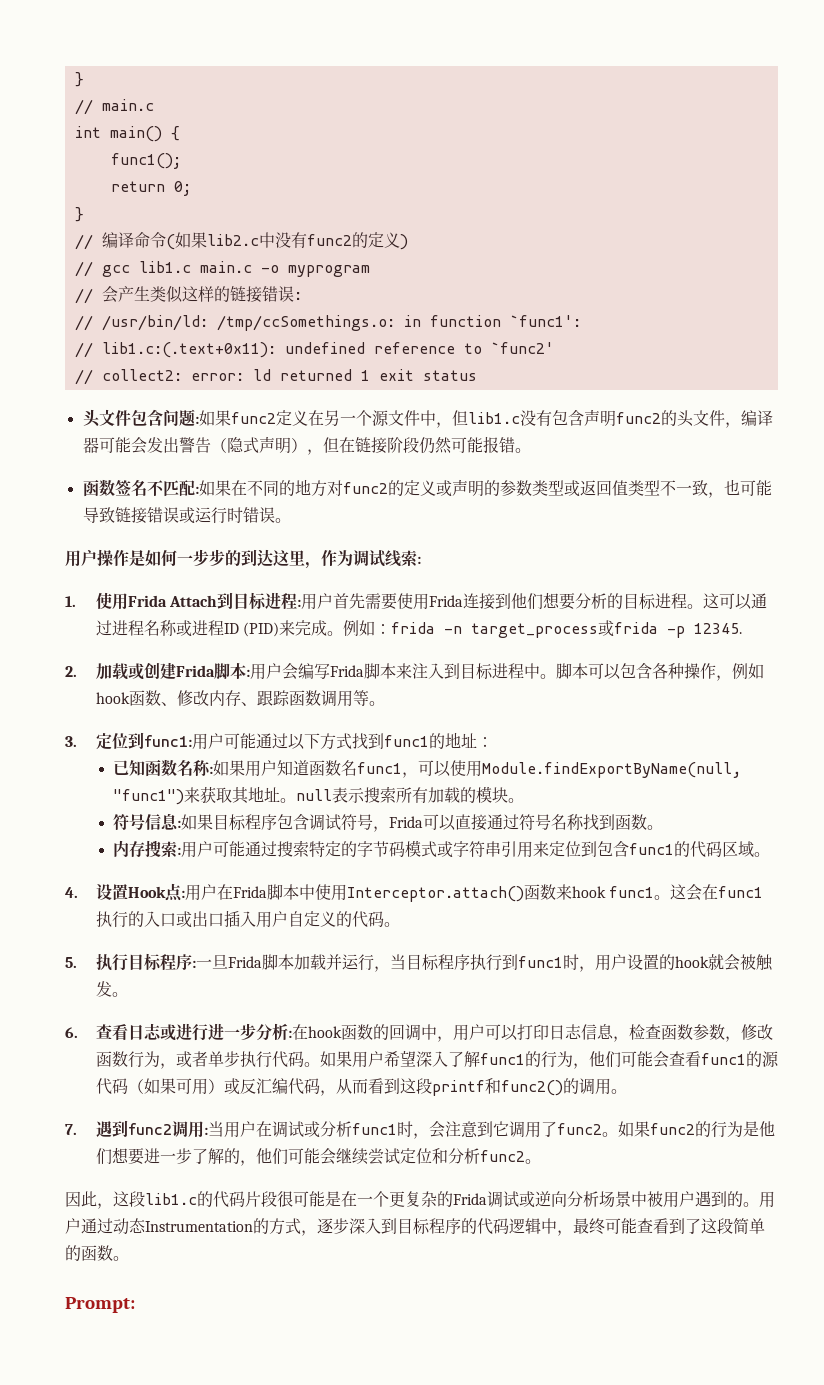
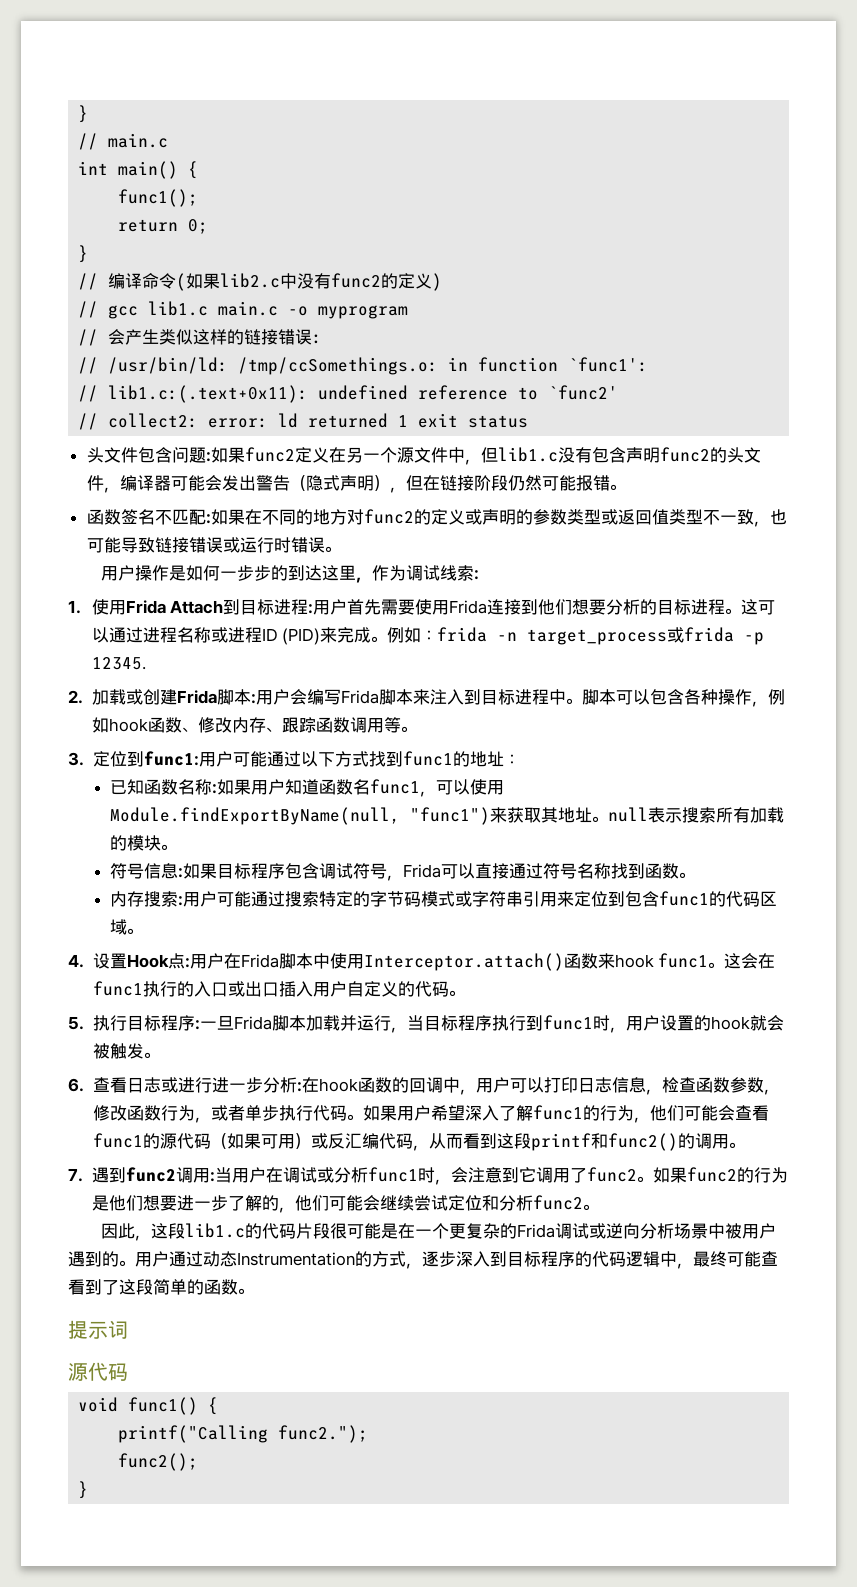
[65,1297,135,1313] Prompt: -> [68,1320,128,1339] [68,1362,128,1381] [78,1397,219,1415] [118,1425,369,1443] [118,1453,199,1471] [78,1481,89,1499] 提示词 // 源代码 // void func1() { // printf("Calling func2."); // func2(); // }

